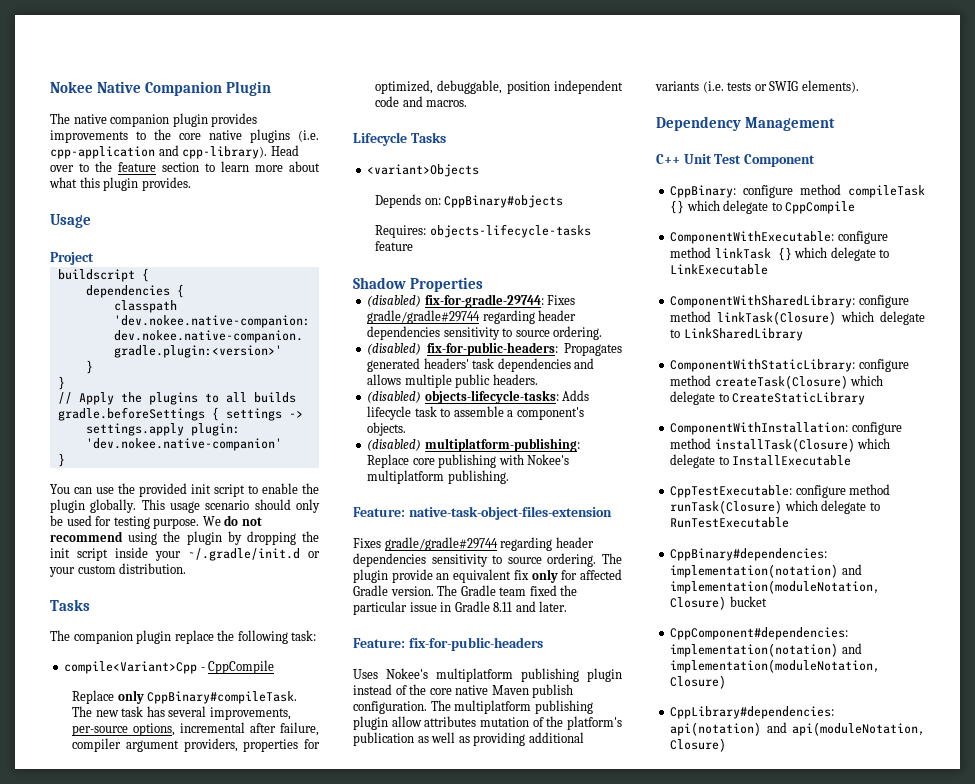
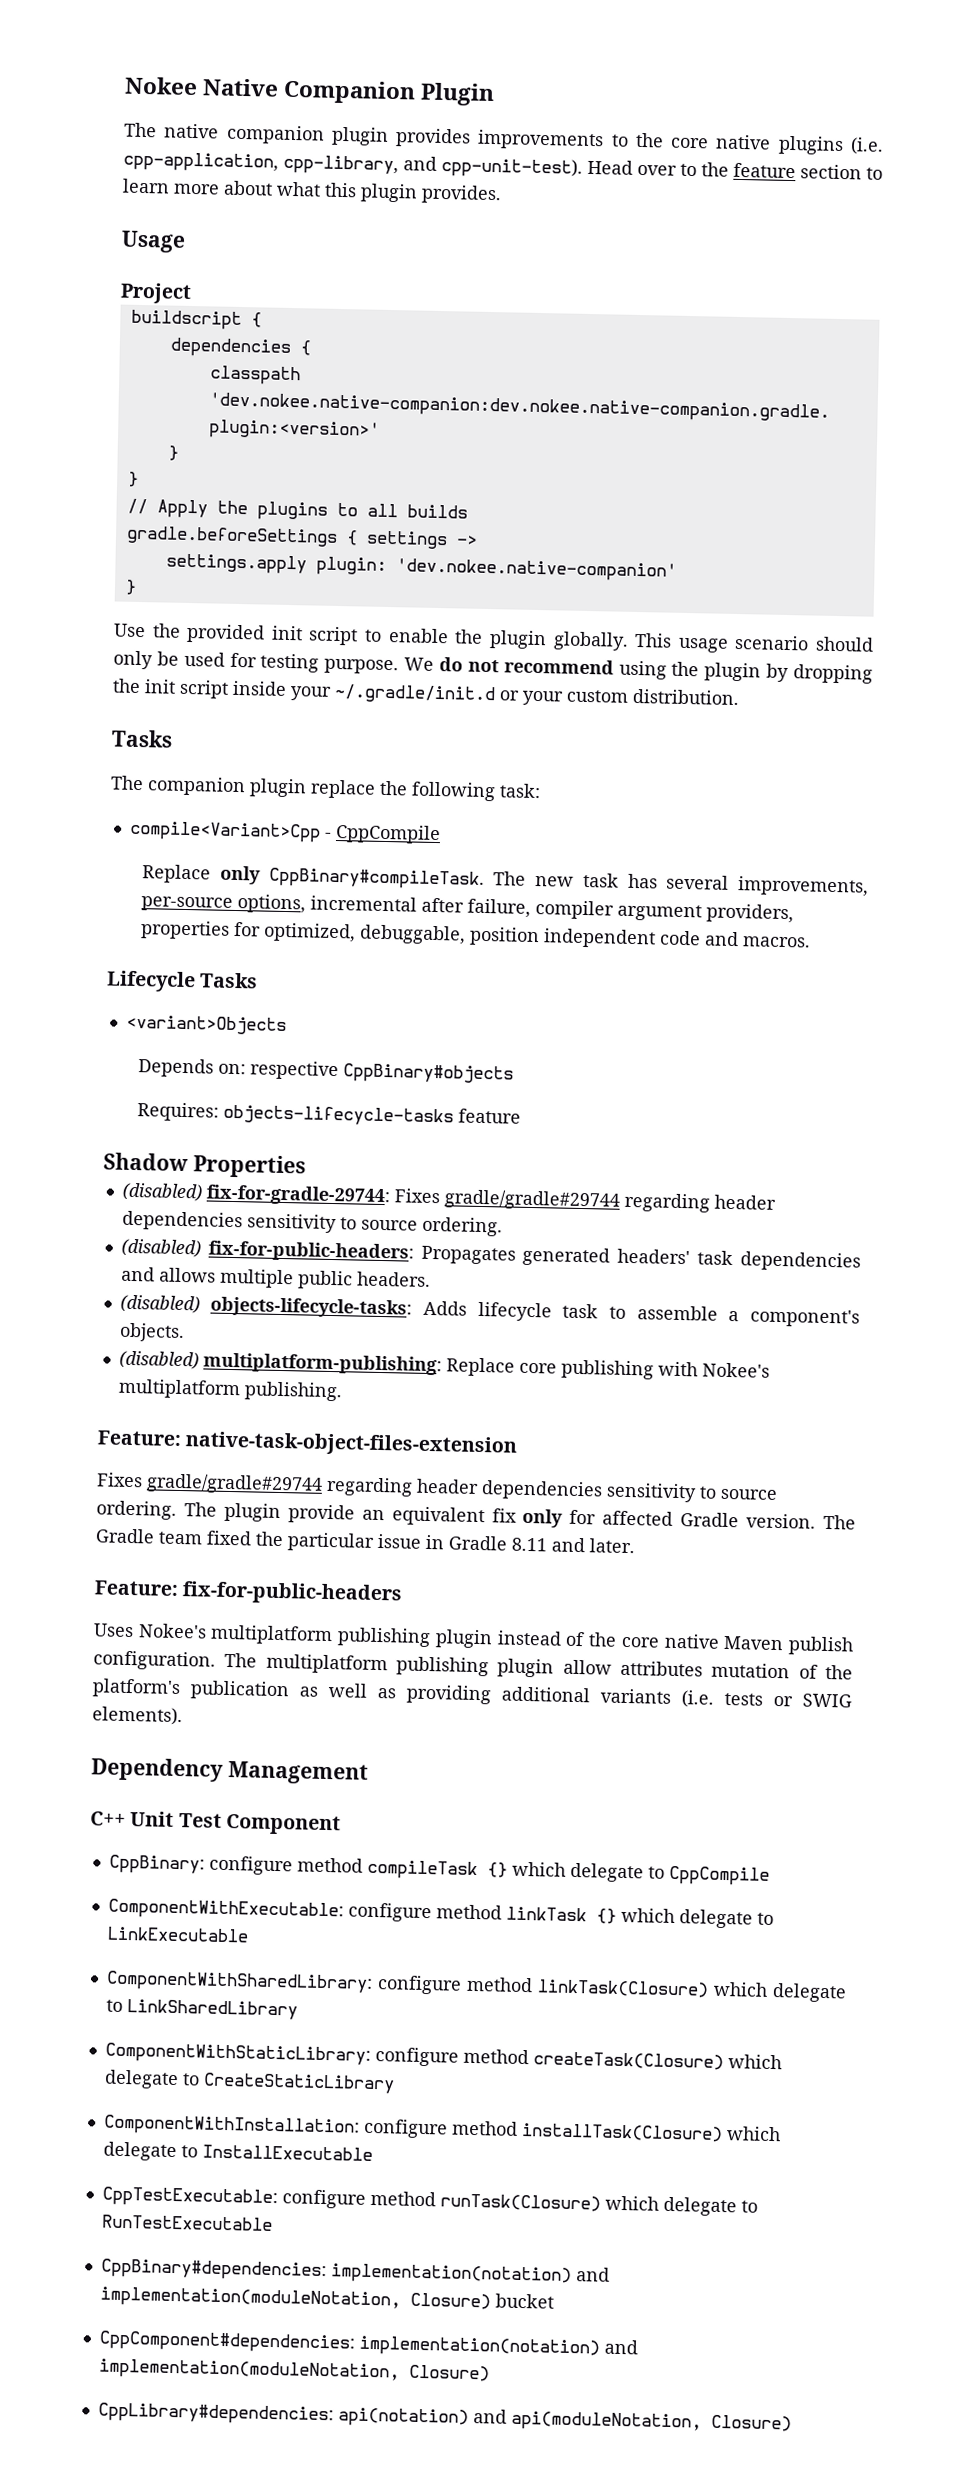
[50,145,268,159] cpp-application and cpp-library). -> [123,151,583,179] cpp-application, cpp-library, and cpp-unit-test).
[50,484,114,494] You can use -> [114,623,146,638] Use
(441, 201) none -> [250,1060,340,1081] respective

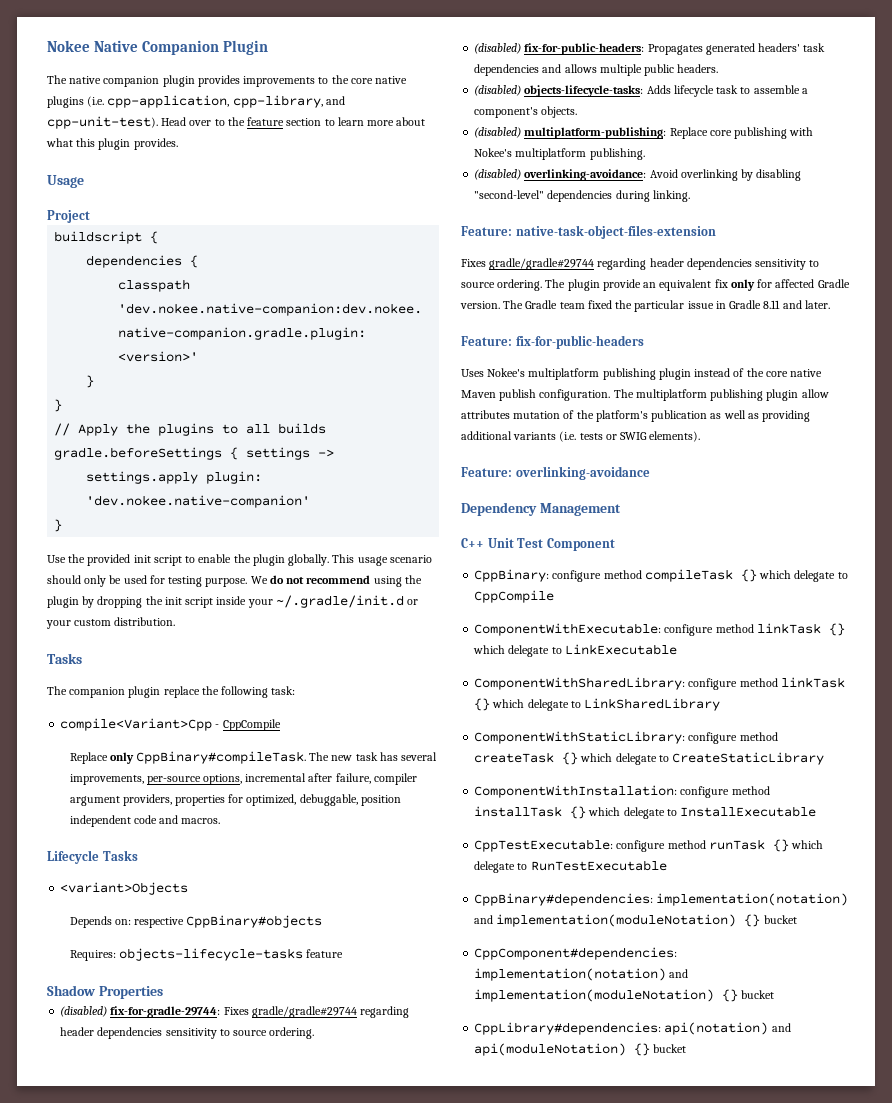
(343, 1391) none -> [474,169,802,181] [474,190,690,202] // (disabled) overlinking-avoidance: Avoid overlinking by disabling "second-level" dependencies during linking.
(183, 1716) none -> [461,466,650,480] // Feature: overlinking-avoidance
[536,1979,709,1998] linkTask(Closure) -> [780,677,845,688] [474,698,491,711] linkTask {}
[532,2051,724,2071] createTask(Closure) -> [474,752,579,765] createTask {}
[520,2122,723,2143] installTask(Closure) -> [474,806,587,819] installTask {}
[439,2193,601,2212] runTask(Closure) -> [708,839,789,852] runTask {}
[99,2286,491,2311] implementation(moduleNotation, Closure) -> [496,914,761,927] implementation(moduleNotation) {}
[98,2358,490,2383] implementation(moduleNotation, Closure) -> [474,989,775,1002] implementation(moduleNotation) {} bucket
[510,2410,792,2433] api(moduleNotation, Closure) -> [474,1043,687,1056] api(moduleNotation) {} bucket

